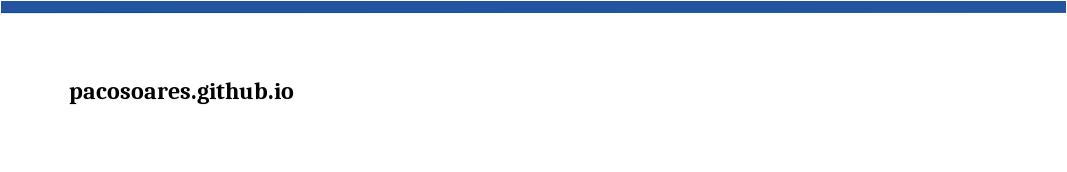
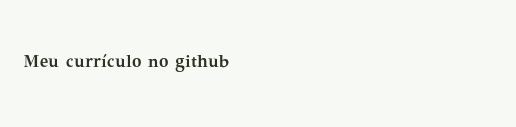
[68,82,295,105] pacosoares.github.io -> [23,54,229,72] Meu currículo no github

